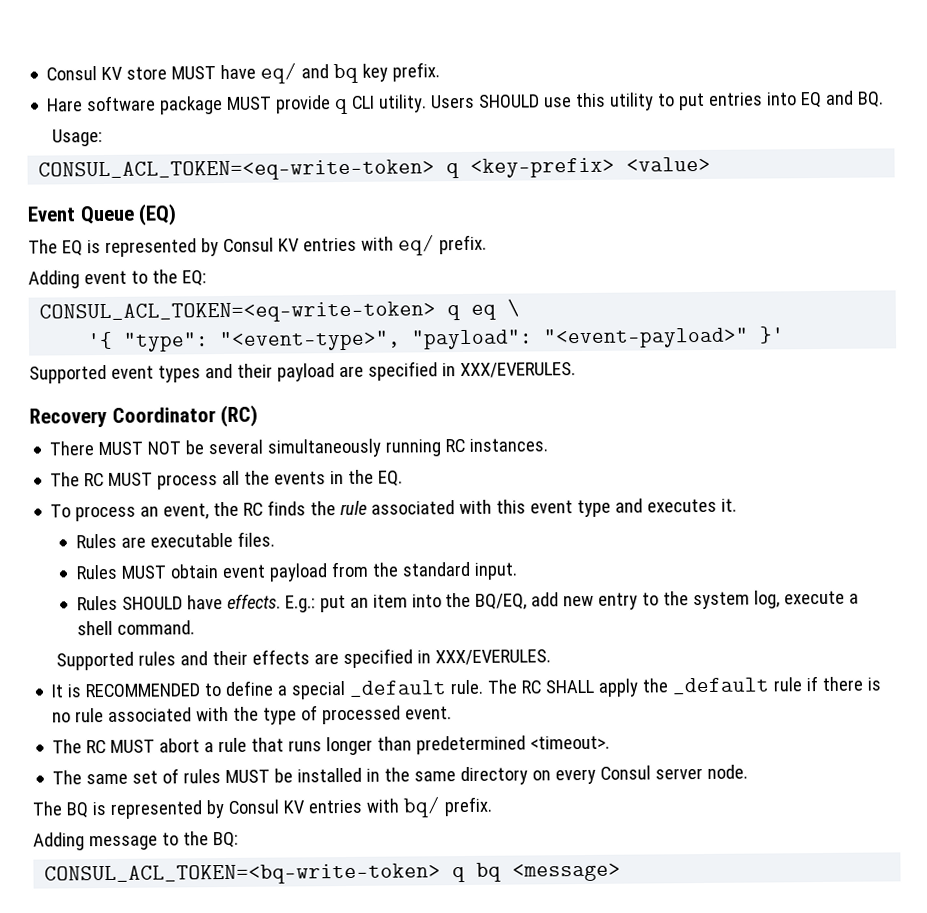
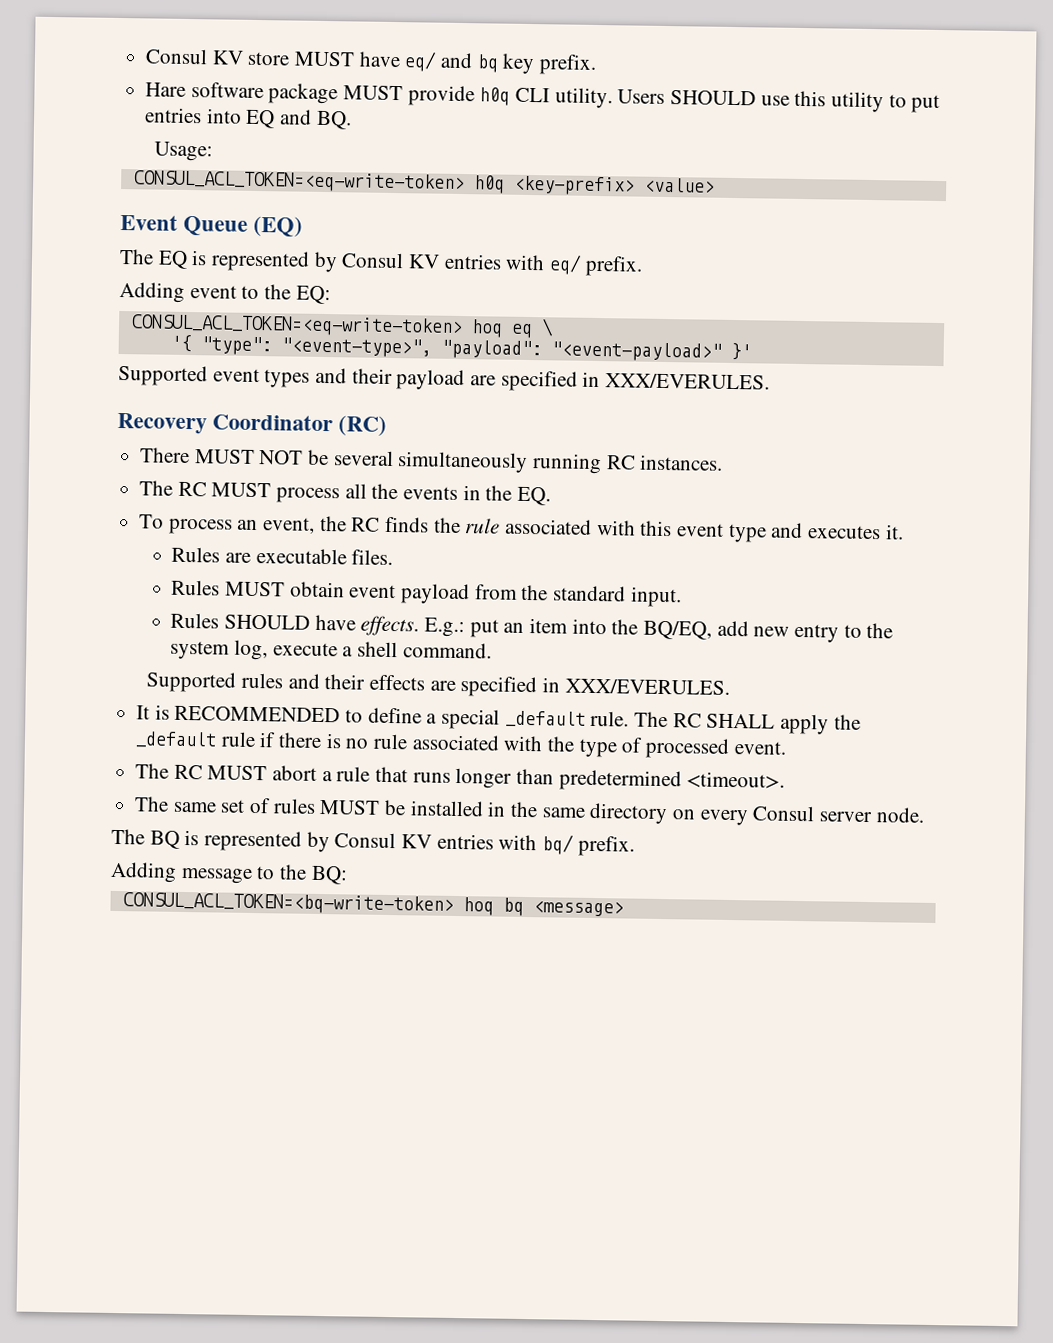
[335,98,349,115] q -> [479,87,511,106] h0q
[446,163,460,179] q -> [473,175,505,194] h0q
[447,305,461,321] q -> [470,319,503,338] hoq
[452,866,466,883] q -> [462,897,494,916] hoq

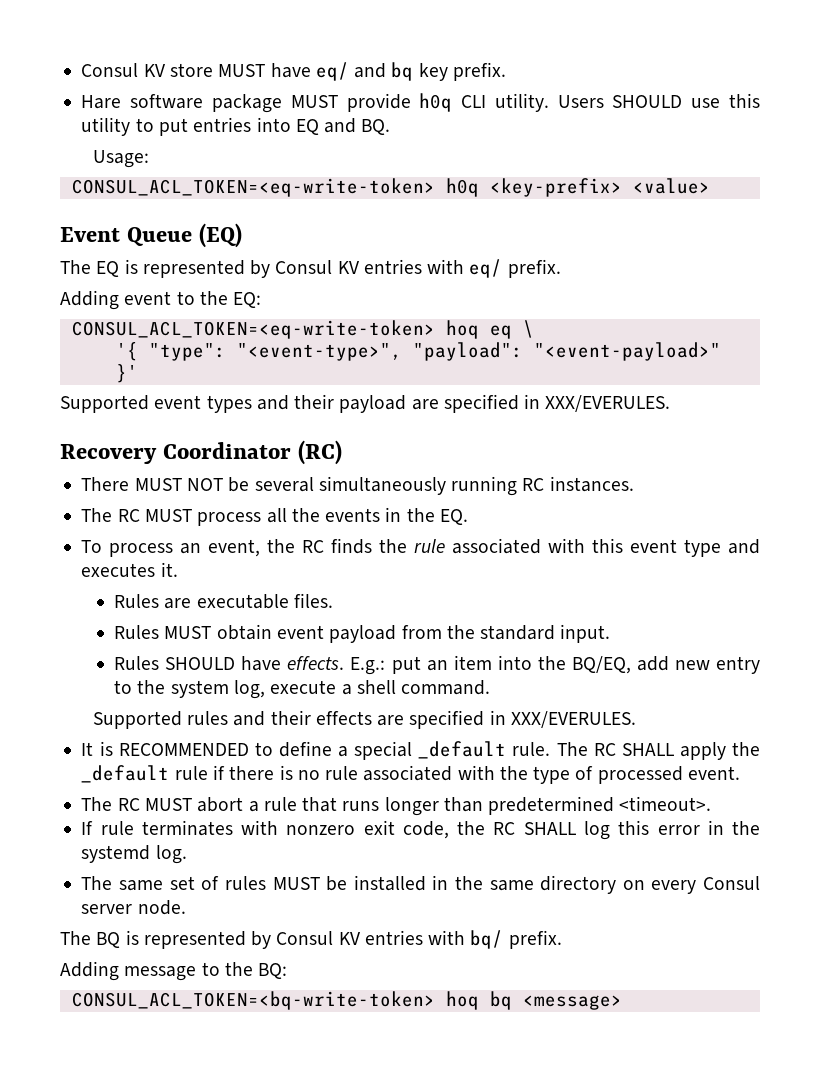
(786, 780) none -> [81,820,760,840] [81,845,187,864] // If rule terminates with nonzero exit code, the RC SHALL log this error in the systemd log.

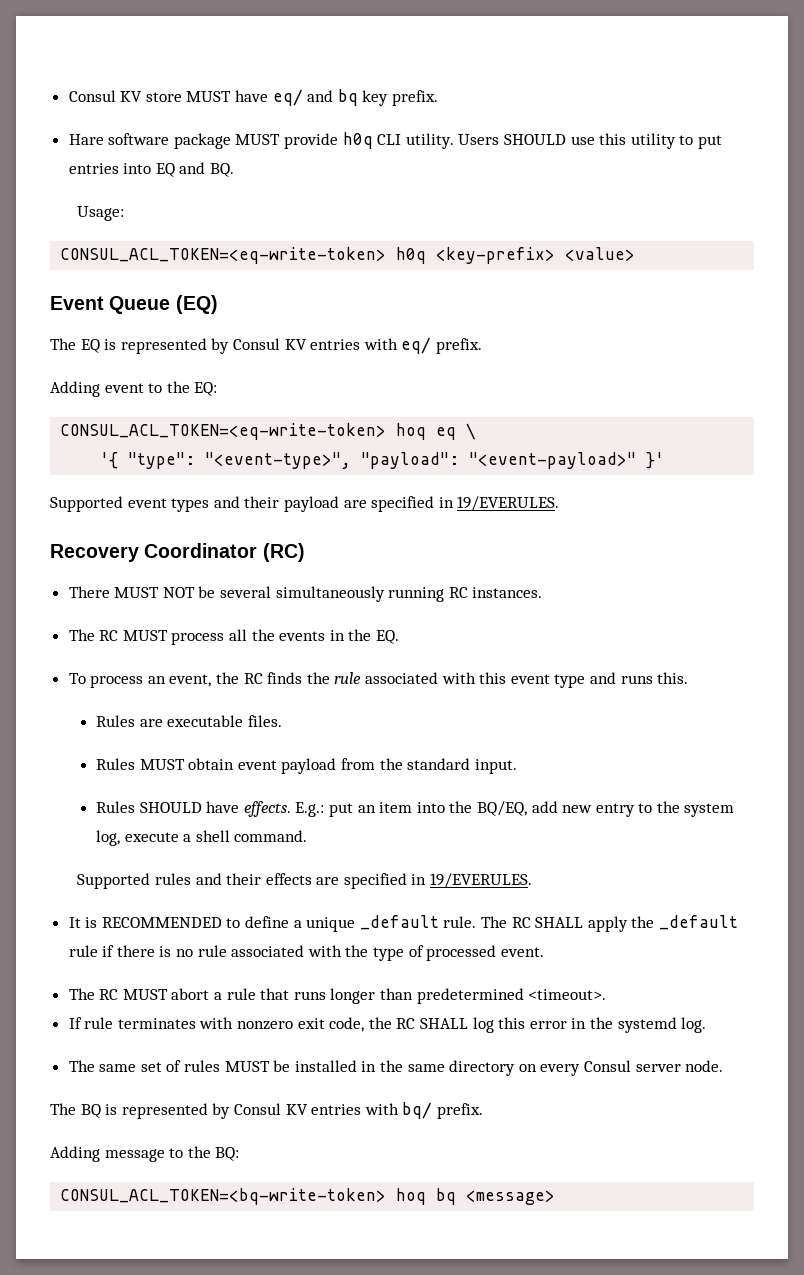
[545,395,671,412] XXX/EVERULES. -> [457,496,560,511] 19/EVERULES.
[81,562,178,577] executes it. -> [620,672,689,684] runs this.
[510,711,636,728] XXX/EVERULES. -> [430,873,533,888] 19/EVERULES.
[354,741,413,760] special -> [306,917,356,932] unique

